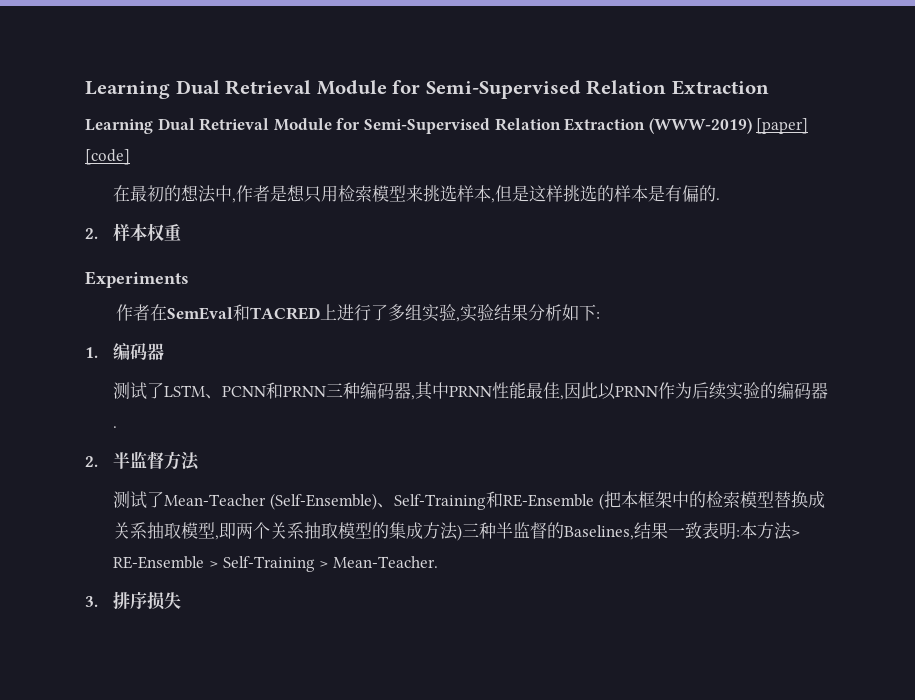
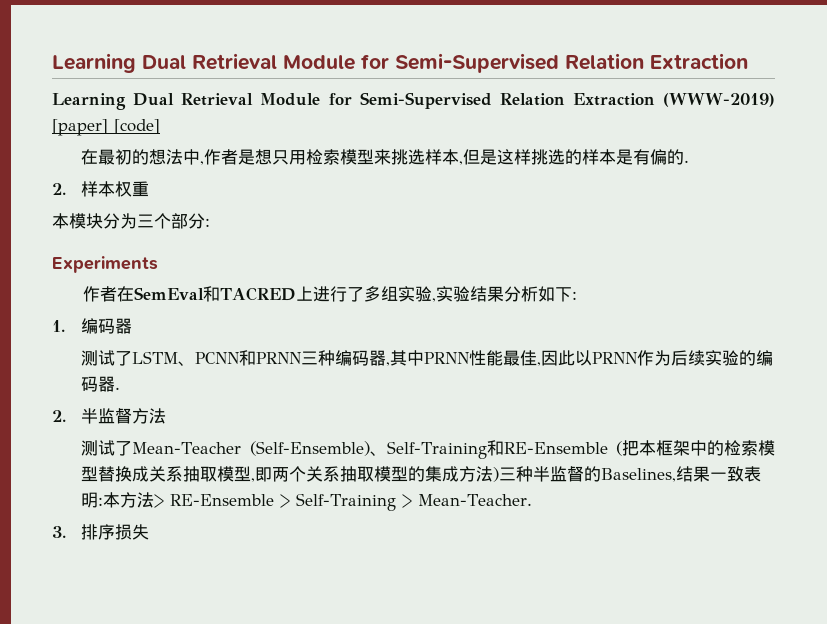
(182, 232) none -> [52,213,210,229] // 本模块分为三个部分:

